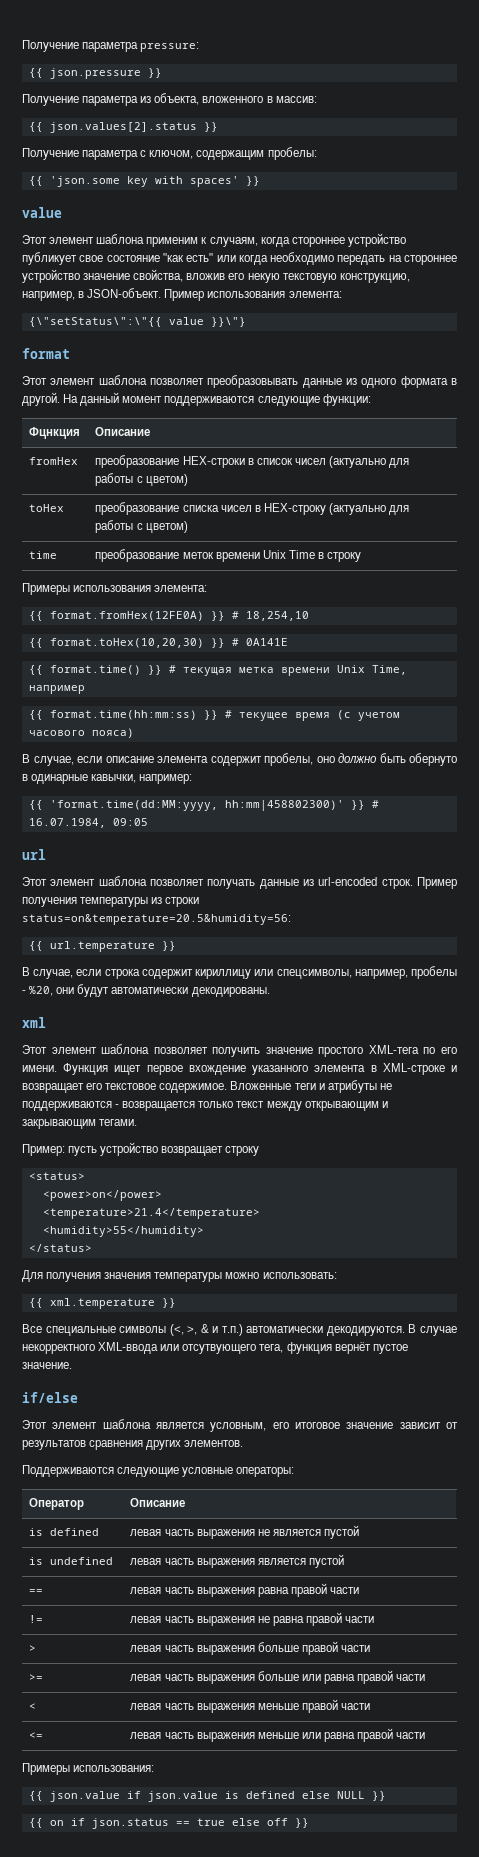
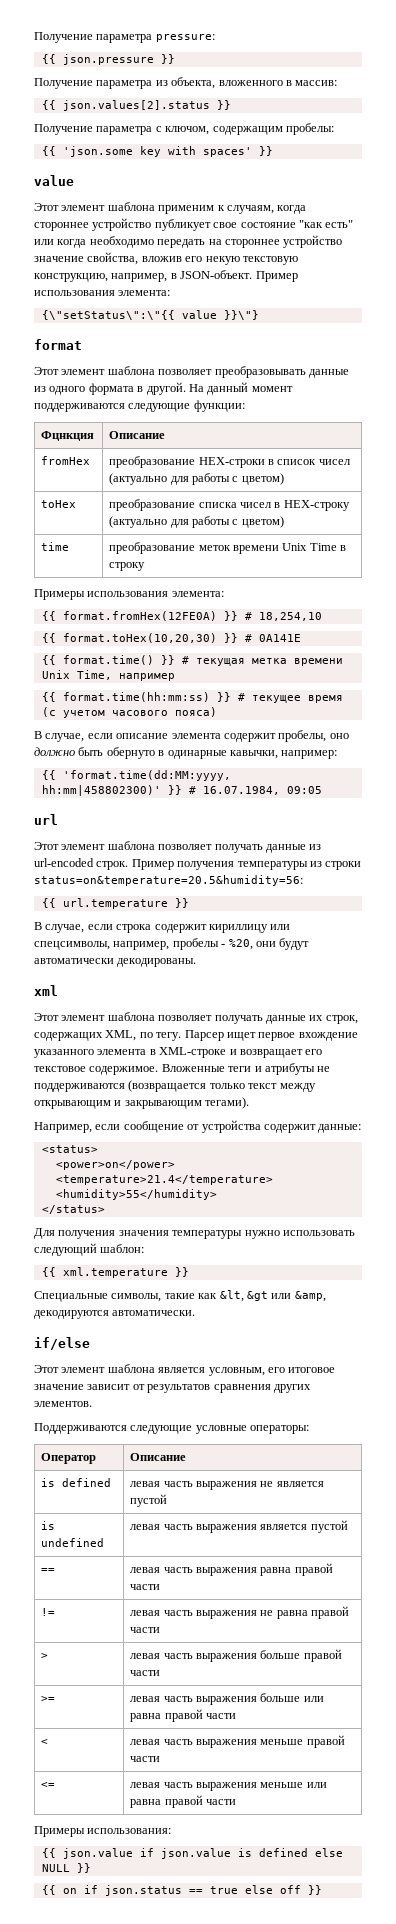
[212,1045,457,1057] [22,1063,109,1075] получить значение простого XML-тега по его имени. Функция -> [214,1015,358,1024] [34,1030,224,1041] получать данные их строк, содержащих XML, по тегу. Парсер
[115,1101,196,1111] - возвращается -> [128,1080,207,1092] (возвращается
[99,1119,138,1126] [22,1142,260,1156] тегами. // Пример: пусть устройство возвращает строку -> [205,1097,250,1109] [34,1120,362,1133] тегами). // Например, если сообщение от устройства содержит данные:
[225,1272,337,1279] можно использовать: -> [244,1230,355,1239] [34,1243,145,1256] нужно использовать следующий шаблон:
[22,1324,457,1336] [22,1342,408,1354] [22,1362,72,1369] Все специальные символы (<, >, & и т.п.) автоматически декодируются. В случае некорректного XML-ввода или отсутвующего тега, функция вернёт пустое значение. -> [34,1290,326,1302] [34,1310,196,1319] Специальные символы, такие как &lt, &gt или &amp, декодируются автоматически.

